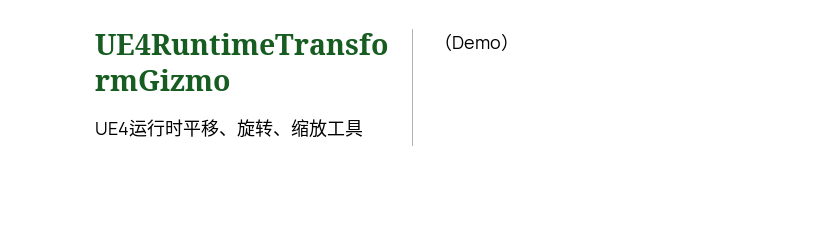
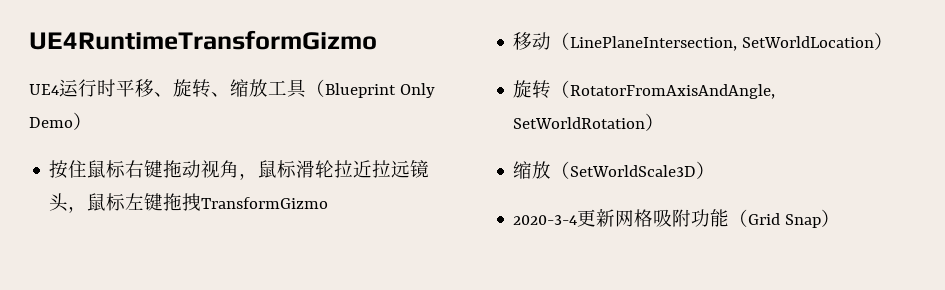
(452, 42) none -> [325,83,435,98] Blueprint Only
(519, 42) none -> [49,160,430,180] [49,193,329,213] [513,32,894,51] [513,80,776,99] [513,113,665,131] [513,161,716,179] [513,209,841,228] // 按住鼠标右键拖动视角，鼠标滑轮拉近拉远镜头，鼠标左键拖拽TransformGizmo // 移动（LinePlaneIntersection, SetWorldLocation） // 旋转（RotatorFromAxisAndAngle, SetWorldRotation） // 缩放（SetWorldScale3D） // 2020-3-4更新网格吸附功能（Grid Snap）

